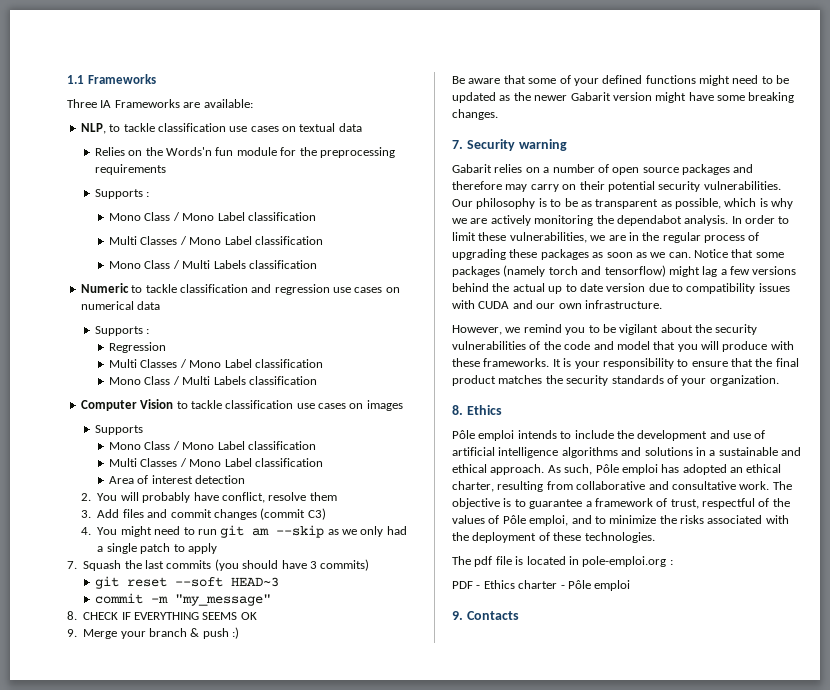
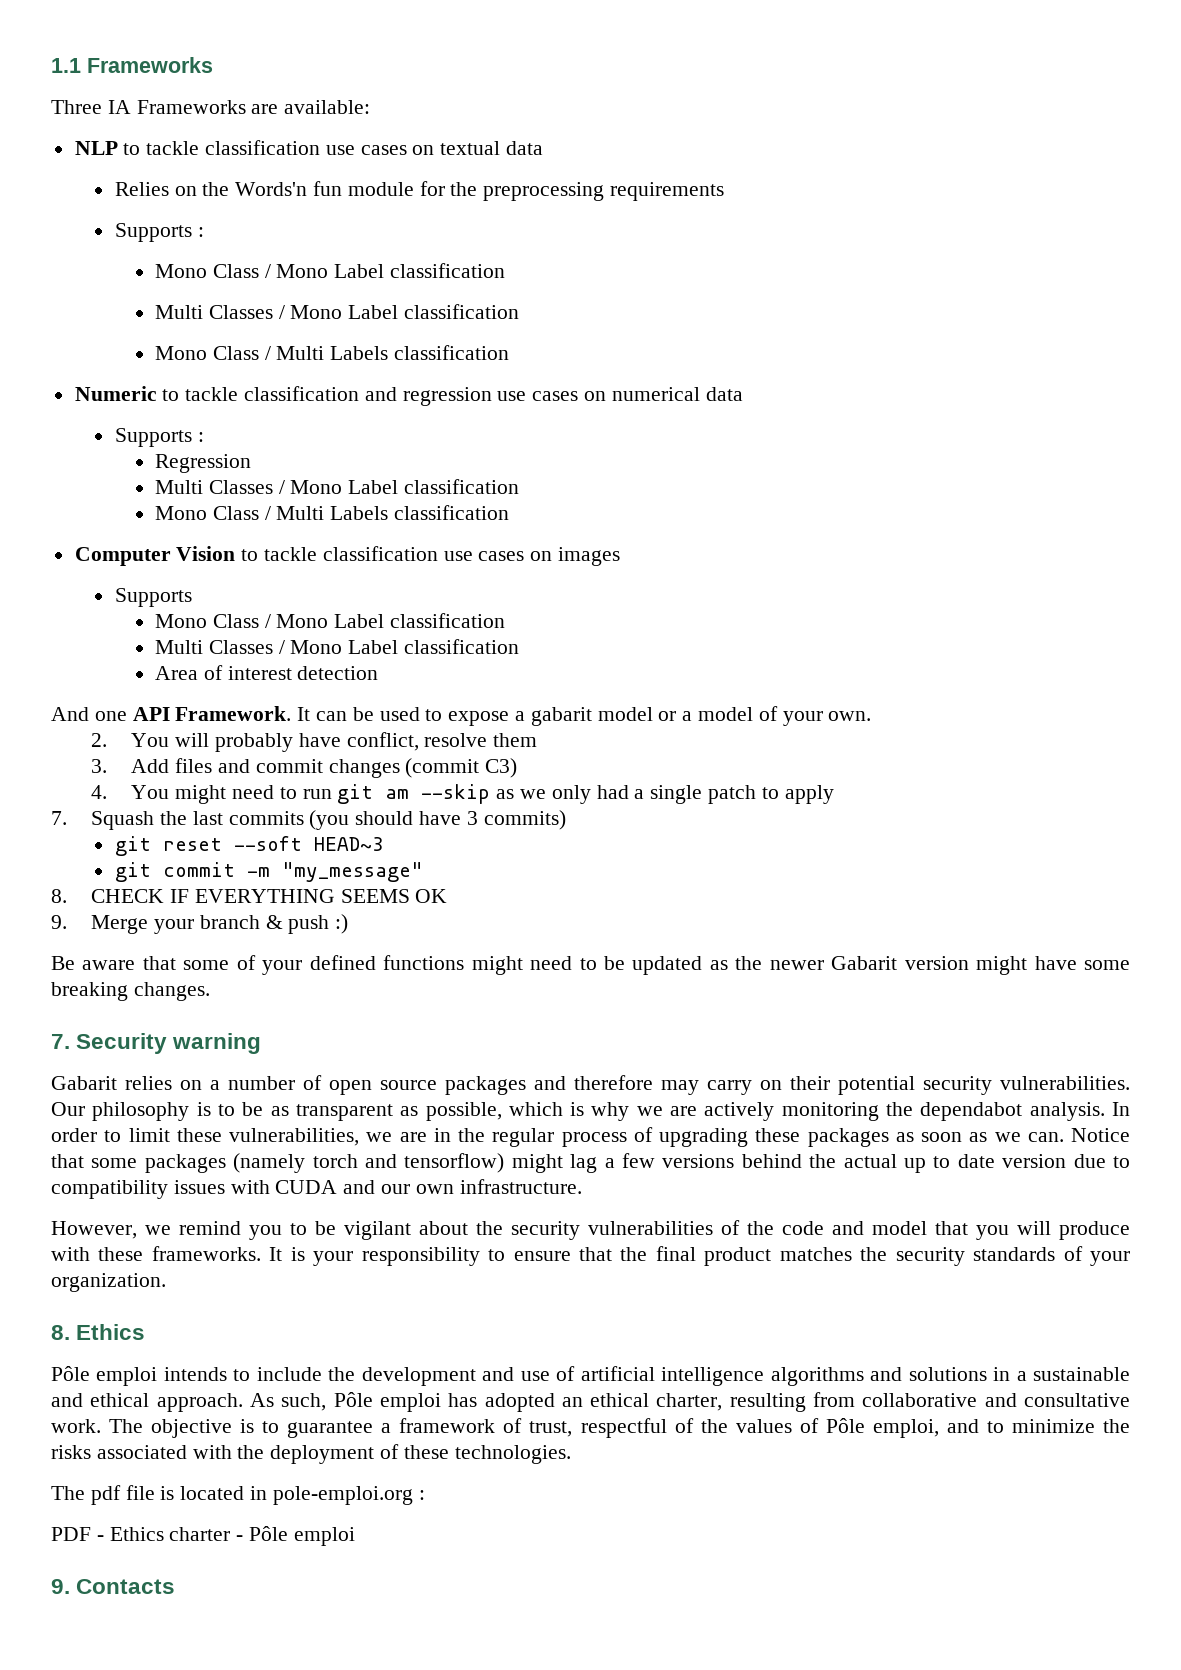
[80,123,106,134] NLP, -> [74,141,118,155] NLP
(246, 479) none -> [51,706,872,726] // And one API Framework. It can be used to expose a gabarit model or a model of your own.
(279, 582) none -> [114,862,151,882] git

